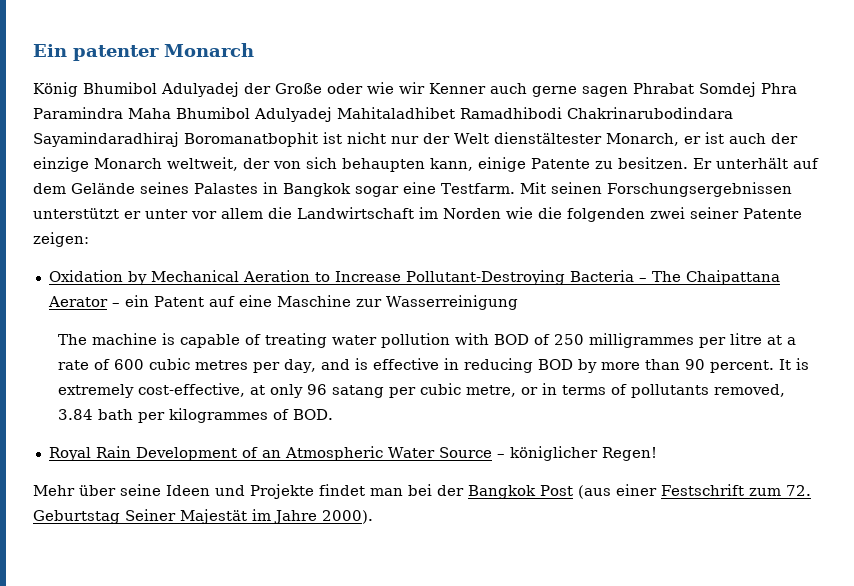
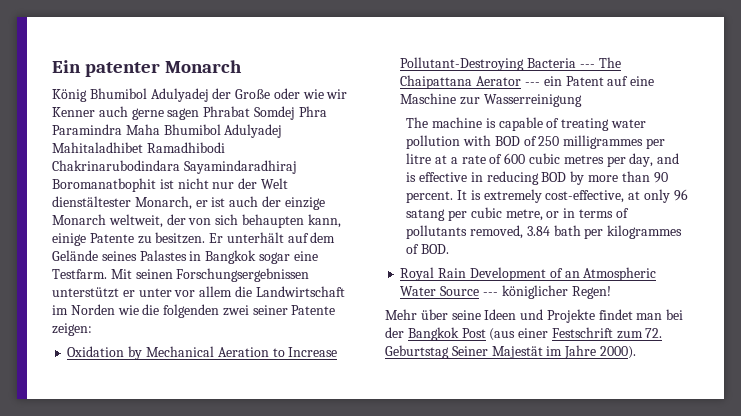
[638,278,647,282] – -> [579,64,595,68] ---
[111,303,120,307] – -> [524,82,540,86] ---
[496,454,505,458] – -> [482,292,498,296] ---

